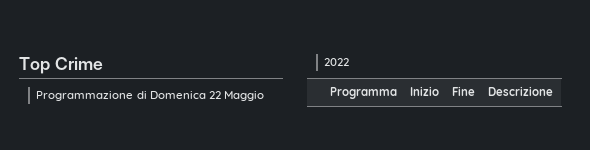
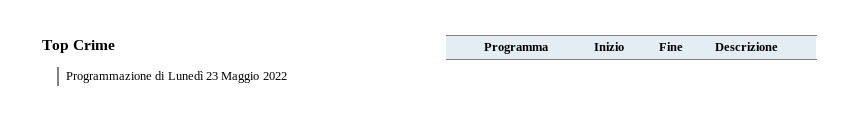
[149,91,221,99] Domenica 22 -> [167,71,219,80] Lunedì 23

